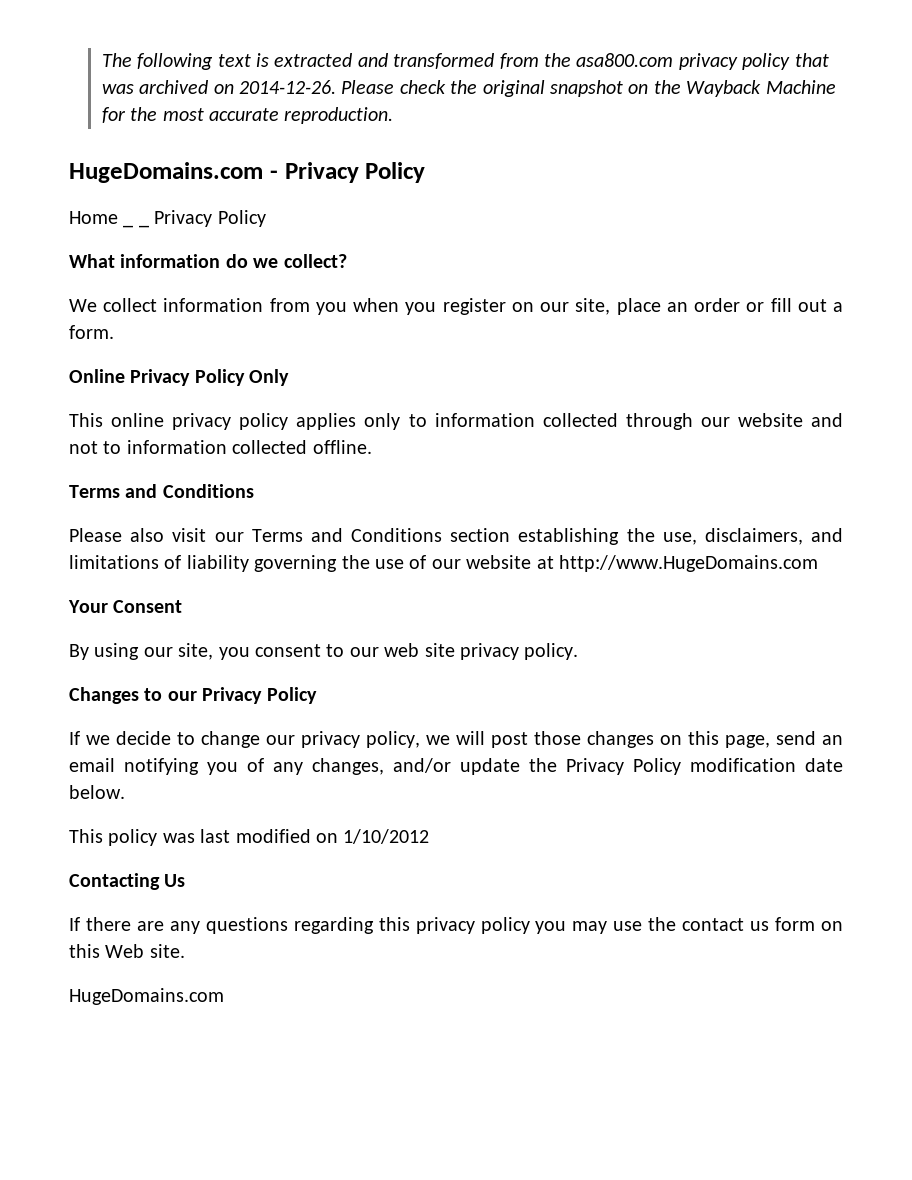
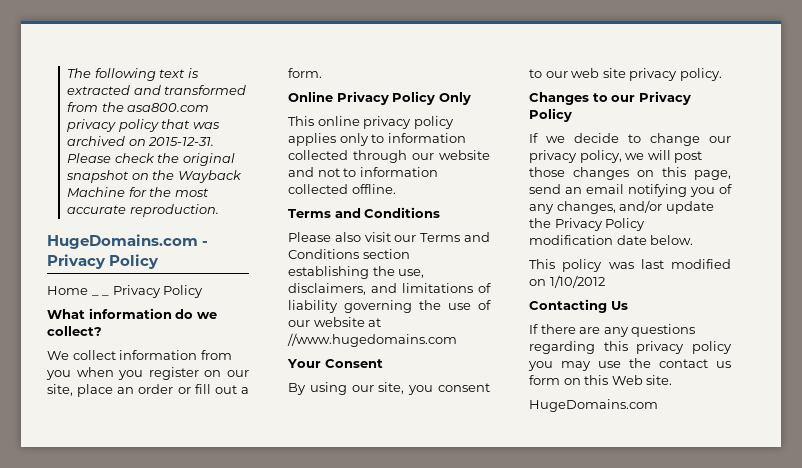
[239,80,337,94] 2014-12-26. -> [148,137,215,146] 2015-12-31.
[558,555,818,572] http://www.HugeDomains.com -> [287,333,457,347] //www.hugedomains.com

